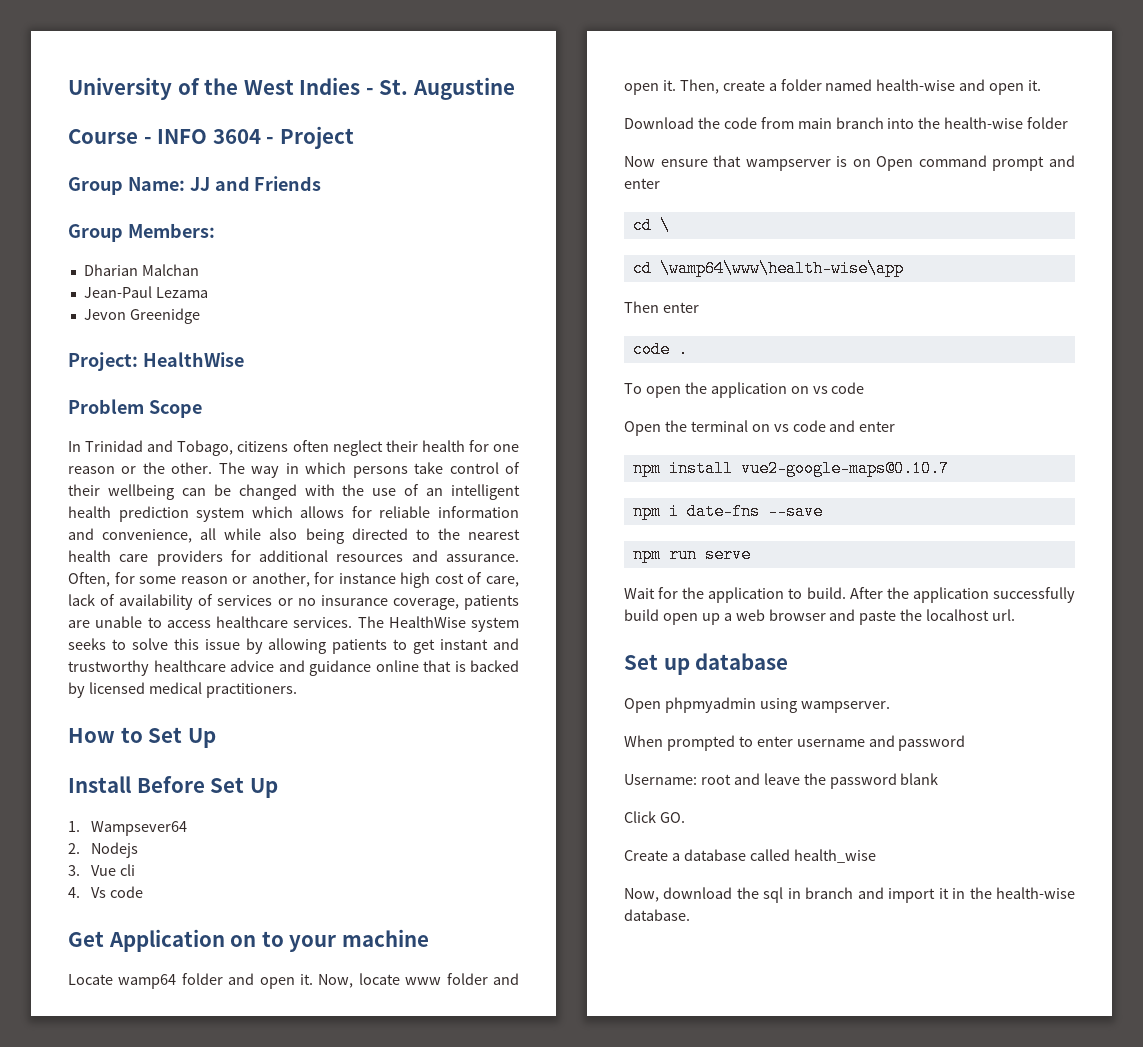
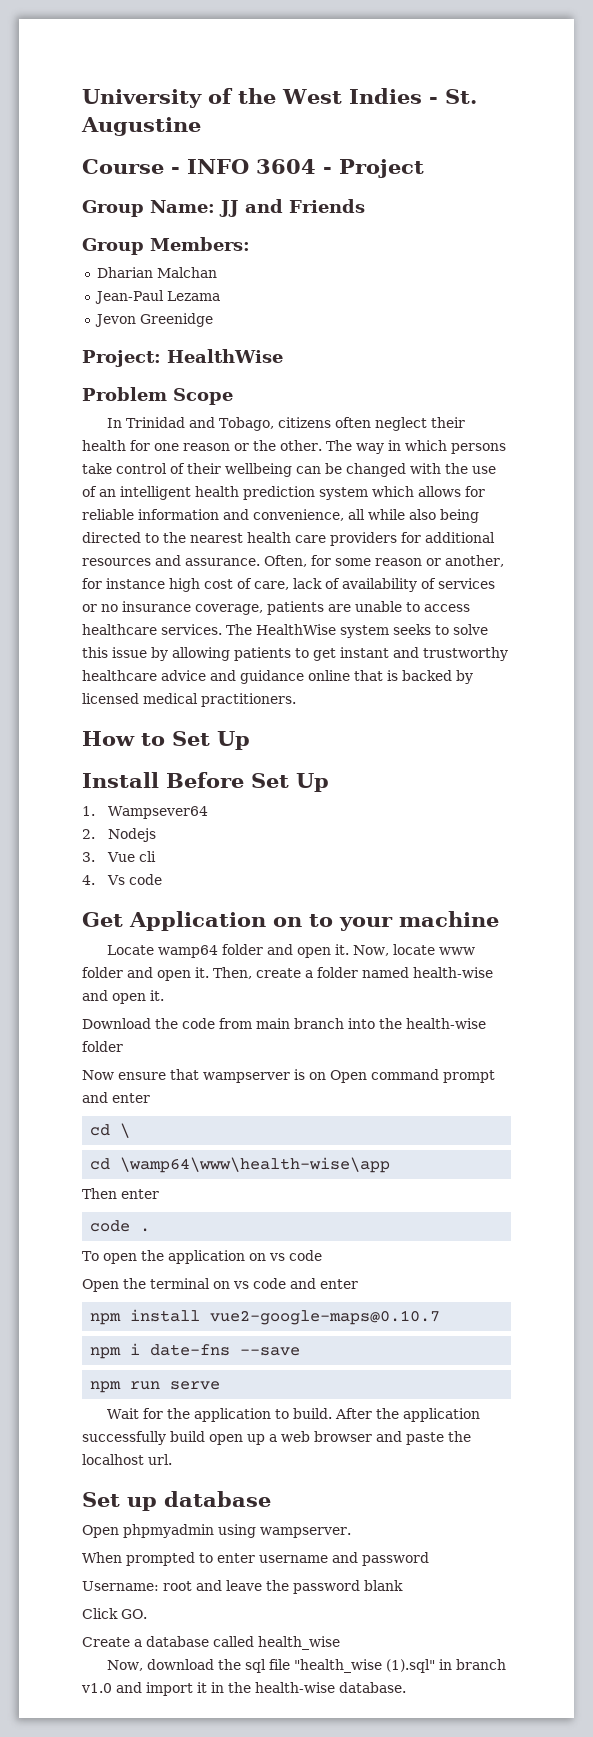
(784, 895) none -> [268,1659,435,1673] file "health_wise (1).sql"
(854, 893) none -> [81,1683,112,1693] v1.0

